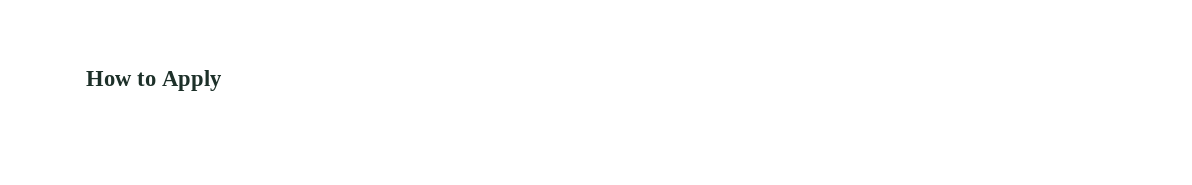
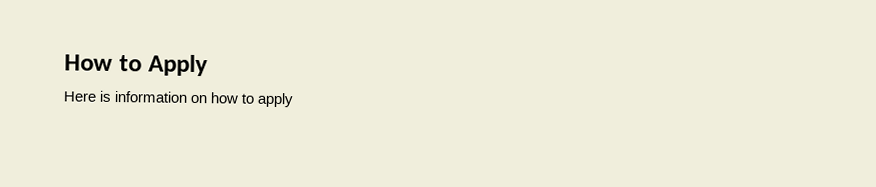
(223, 80) none -> [63,90,294,108] // Here is information on how to apply

